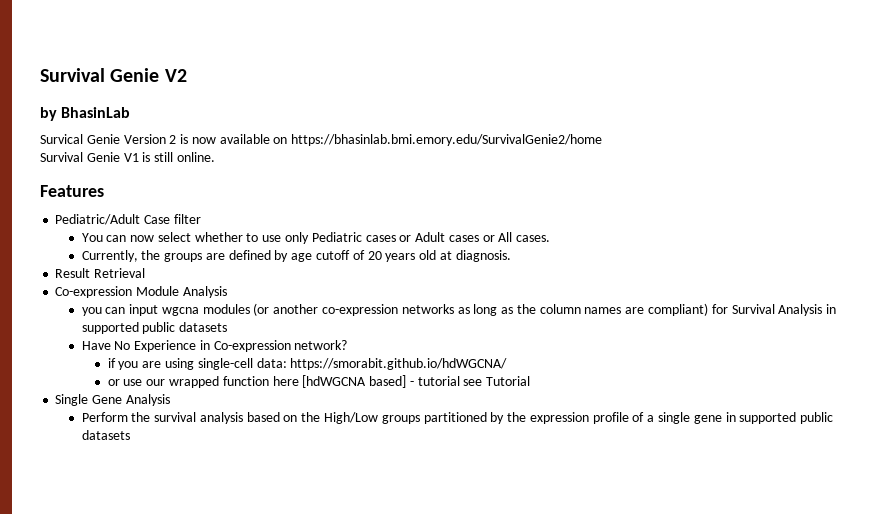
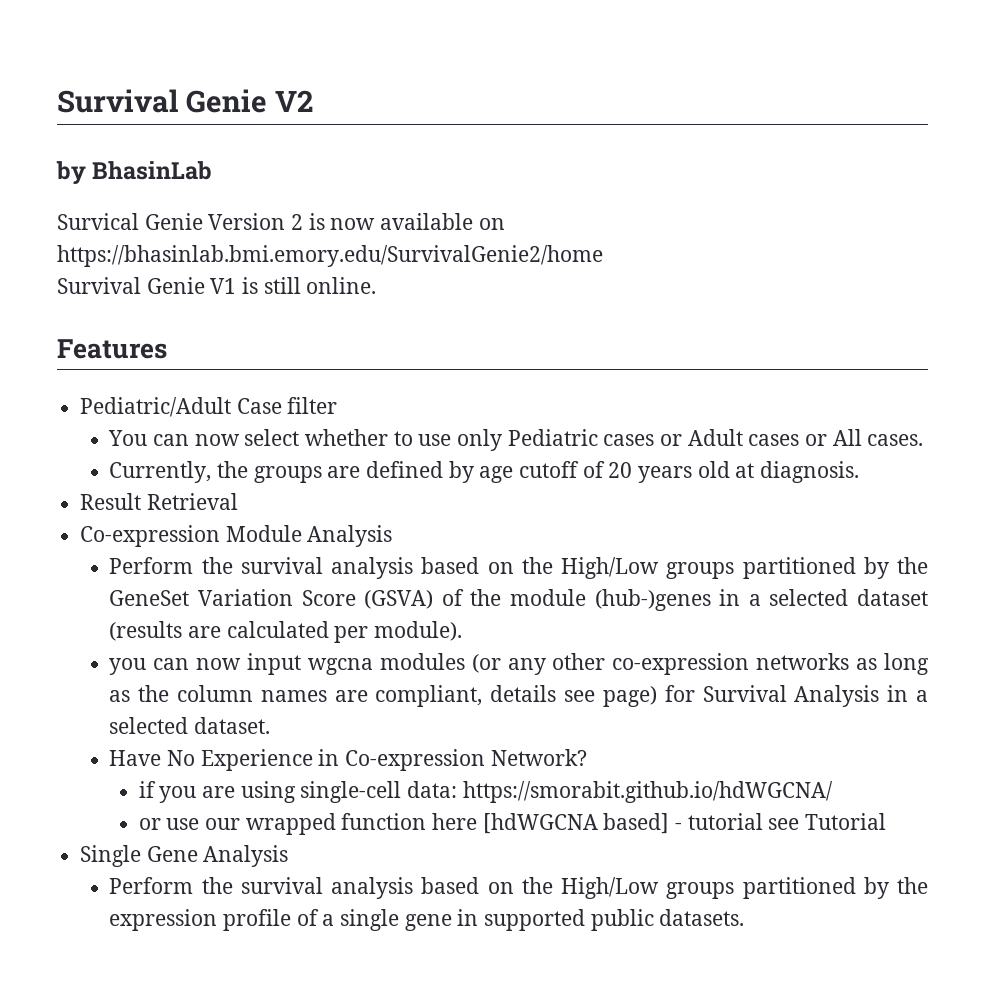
(227, 292) none -> [109,557,929,579] [109,589,929,611] [109,621,463,643] // Perform the survival analysis based on the High/Low groups partitioned by the GeneSet Variation Score (GSVA) of the module (hub-)genes in a selected dataset (results are calculated per module).
(126, 310) none -> [196,658,242,670] now
[273,304,319,314] another -> [507,653,606,675] any other
[648,303,709,316] compliant) -> [375,685,657,707] compliant, details see page)
[81,322,228,334] supported public datasets -> [916,690,929,702] [109,717,271,734] a selected dataset.
[294,340,348,350] network? -> [490,749,587,766] Network?
[81,430,130,440] datasets -> [659,909,745,926] datasets.

